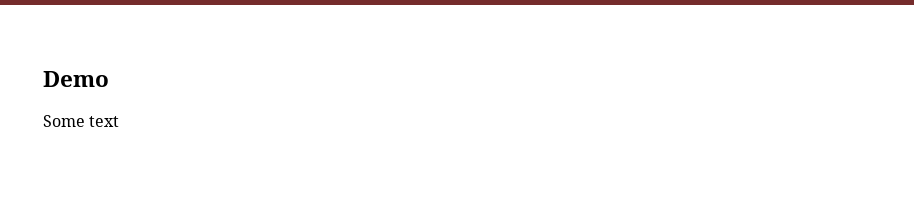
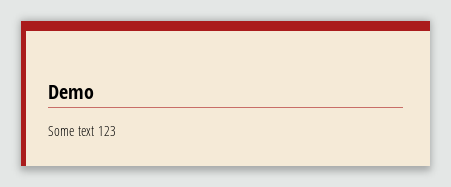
(120, 121) none -> [97,126,116,136] 123

